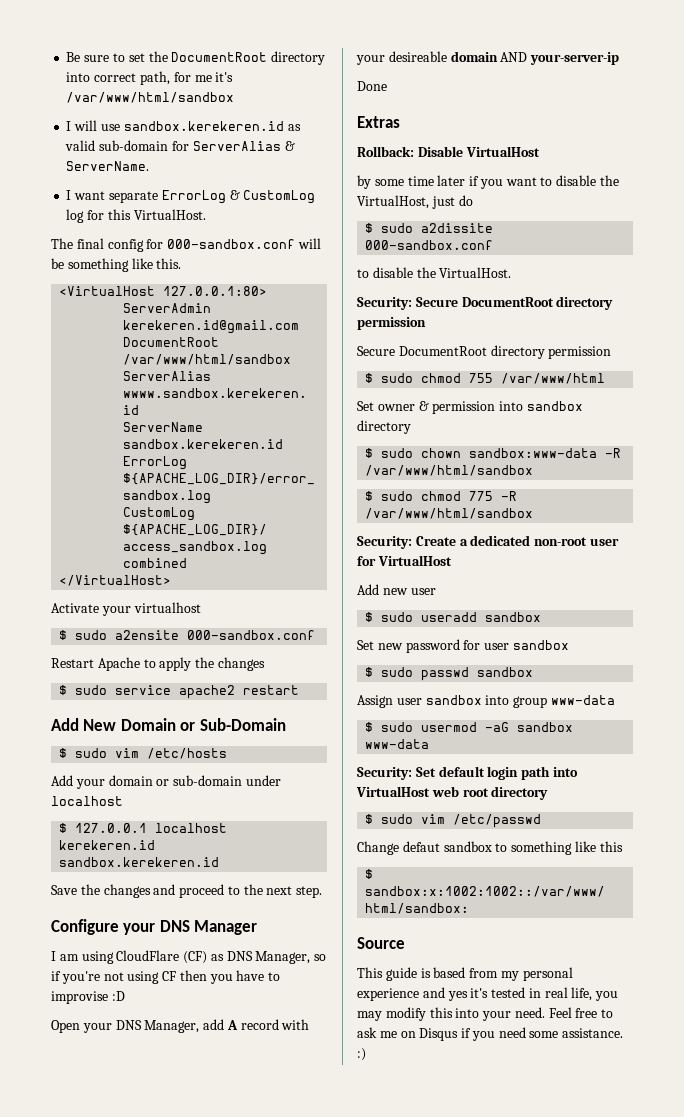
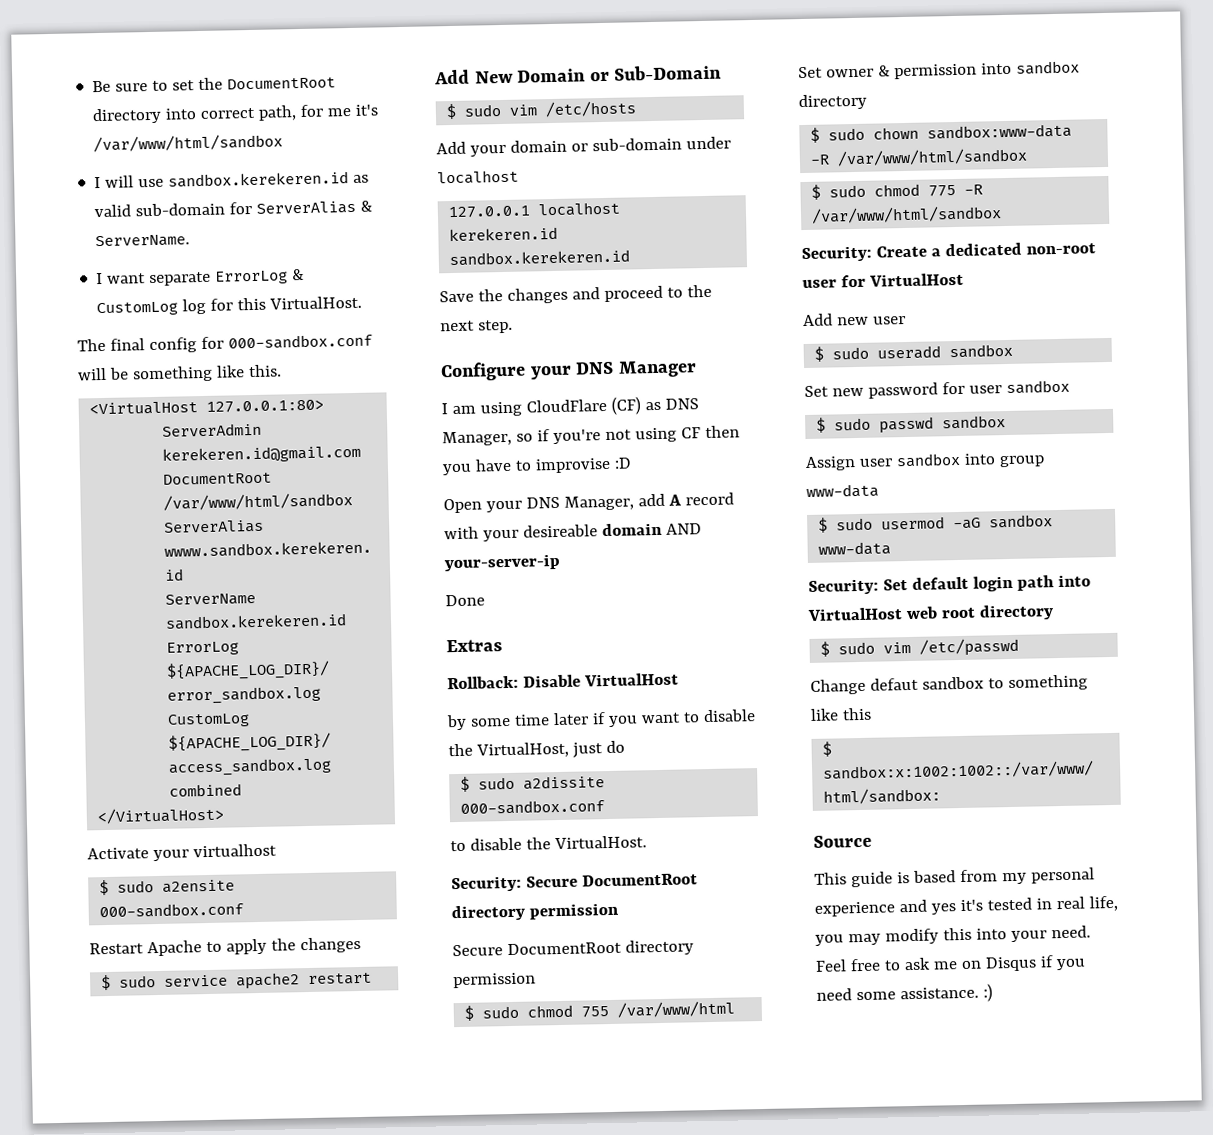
[59,823,68,833] $ -> (519, 177) none

